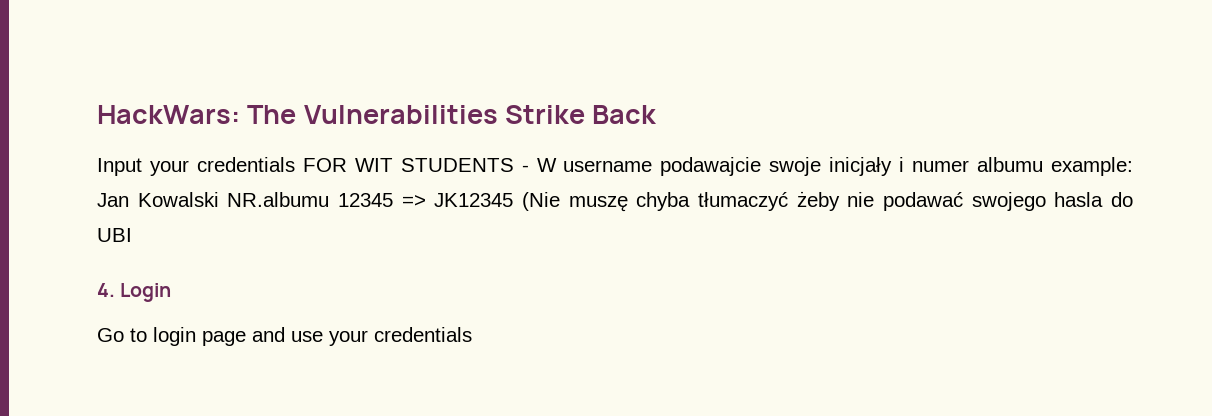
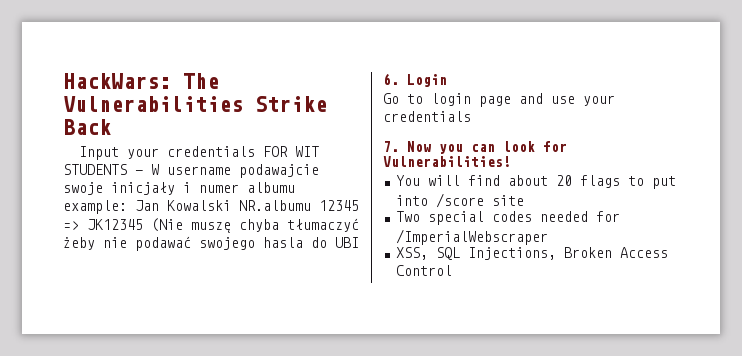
[97,283,115,297] 4. -> [383,73,399,85] 6.
(472, 334) none -> [383,141,567,154] [383,156,511,167] [395,175,676,189] [395,193,524,208] [395,211,620,225] [395,229,548,245] [395,247,668,260] [395,265,452,276] // 7. Now you can look for Vulnerabilities! // You will find about 20 flags to put into /score site // Two special codes needed for /ImperialWebscraper // XSS, SQL Injections, Broken Access Control

